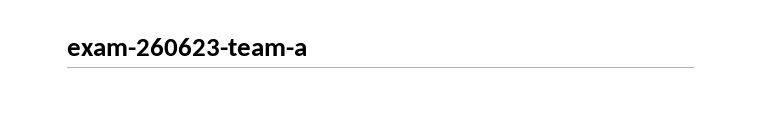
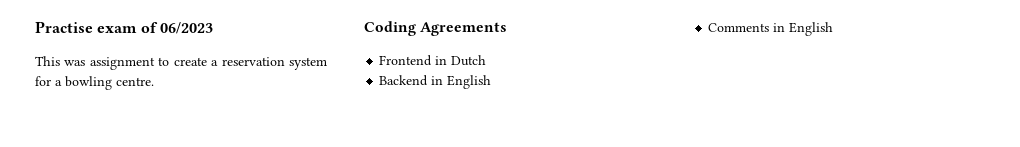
[67,38,307,56] exam-260623-team-a -> [35,21,213,34] [35,56,327,70] [35,76,154,90] [364,21,508,36] [379,55,487,66] [379,75,492,89] [708,22,834,36] Practise exam of 06/2023 // This was assignment to create a reservation system for a bowling centre. // Coding Agreements // Frontend in Dutch // Backend in English // Comments in English

